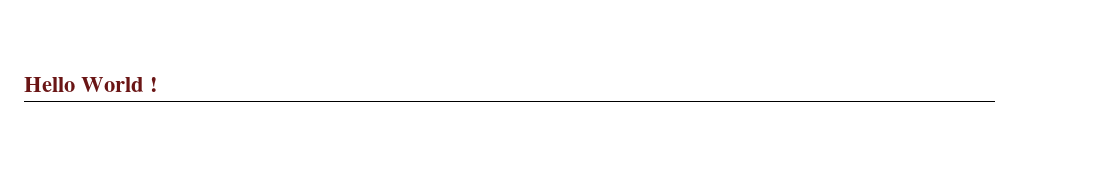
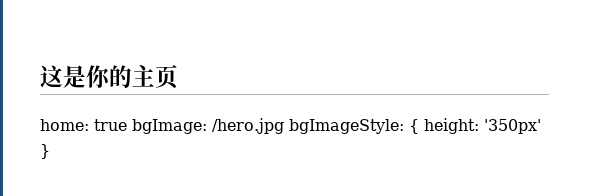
[24,77,159,92] Hello World ! -> [40,65,178,89] [40,118,541,134] [40,144,50,159] 这是你的主页 // home: true bgImage: /hero.jpg bgImageStyle: { height: '350px' }

